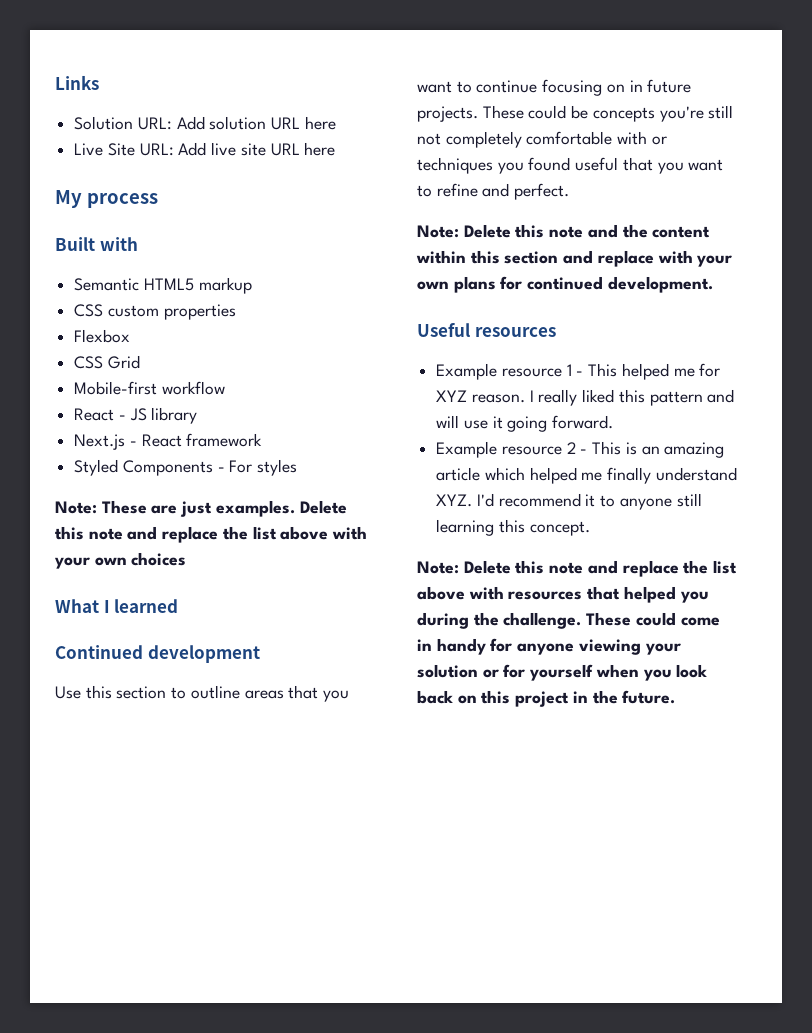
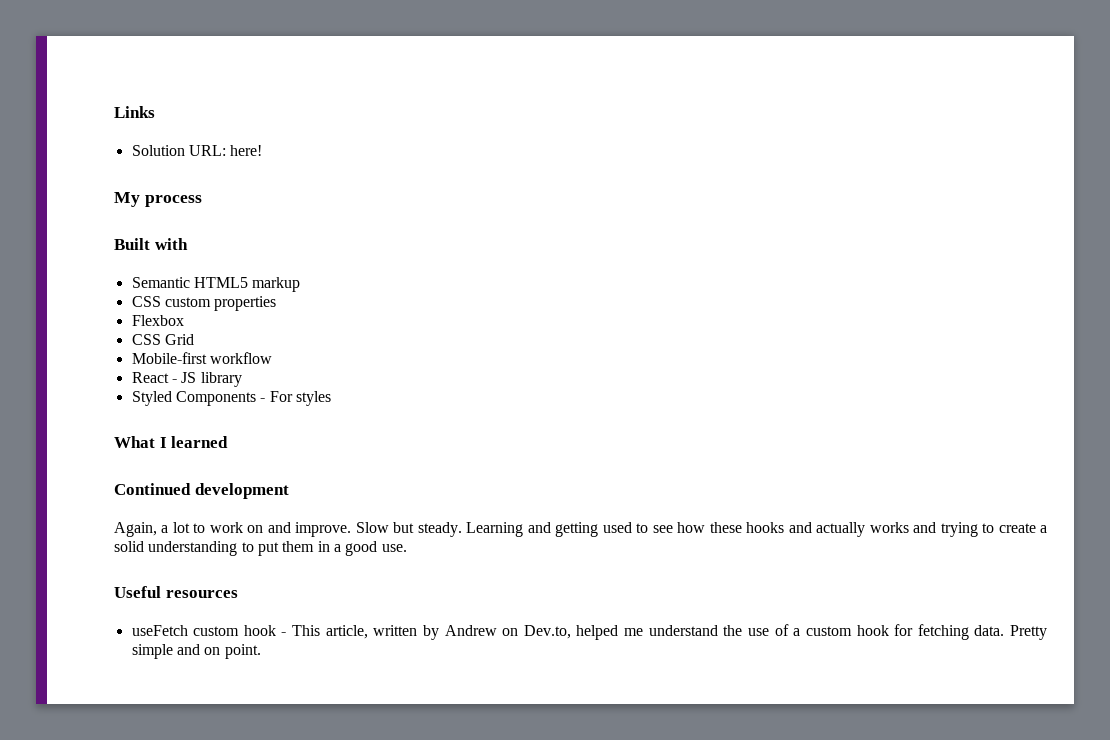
[176,116,336,130] [74,142,336,156] Add solution URL here // Live Site URL: Add live site URL here -> [230,145,263,156] here!
[74,433,263,450] // Next.js - React framework -> (242, 379) none
[55,500,347,517] [55,526,368,543] [54,552,187,569] // Note: These are just examples. Delete this note and replace the list above with your own choices -> (331, 398) none
[55,685,350,702] [417,79,692,96] [417,105,734,122] [417,131,667,148] [417,157,724,174] [417,183,570,200] [417,224,711,238] [416,250,733,267] [417,276,713,293] [417,323,556,337] [436,363,721,380] [436,389,735,406] [436,415,614,432] [436,441,725,458] [436,467,737,484] [436,493,702,510] [436,519,590,536] [417,560,738,577] [417,586,709,603] [417,612,720,629] [417,638,681,655] [417,664,708,681] [417,690,676,707] Use this section to outline areas that you want to continue focusing on in future projects. These could be concepts you're still not completely comfortable with or techniques you found useful that you want to refine and perfect. // Note: Delete this note and the content within this section and replace with your own plans for continued development. // Useful resources // Example resource 1 - This helped me for XYZ reason. I really liked this pattern and will use it going forward. // Example resource 2 - This is an amazing article which helped me finally understand XYZ. I'd recommend it to anyone still learning this concept. // Note: Delete this note and replace the list above with resources that helped you during the challenge. These could come in handy for anyone viewing your solution or for yourself when you look back on this project in the future. -> [114,522,1048,537] [114,541,407,556] [114,586,238,598] [131,624,1047,640] [131,644,261,659] Again, a lot to work on and improve. Slow but steady. Learning and getting used to see how these hooks and actually works and trying to create a solid understanding to put them in a good use. // Useful resources // useFetch custom hook - This article, written by Andrew on Dev.to, helped me understand the use of a custom hook for fetching data. Pretty simple and on point.

